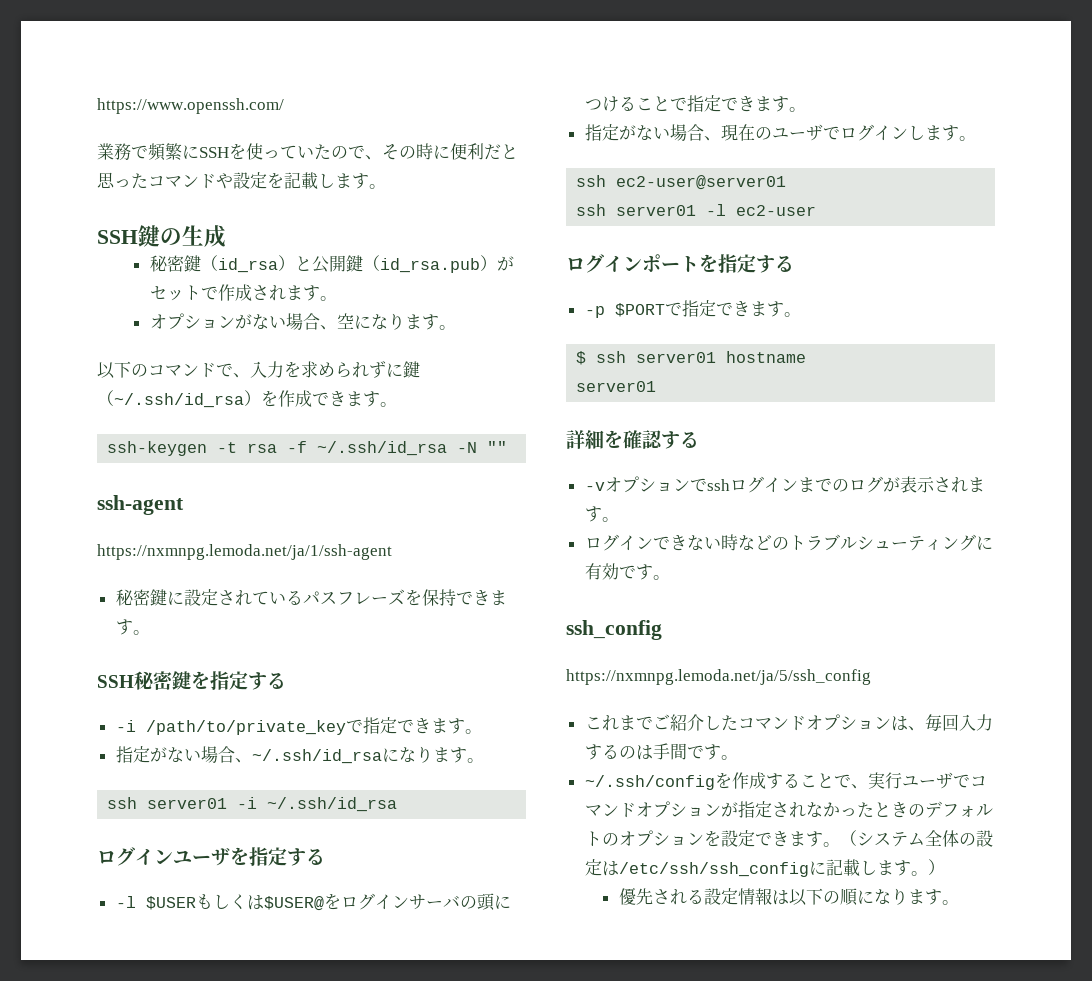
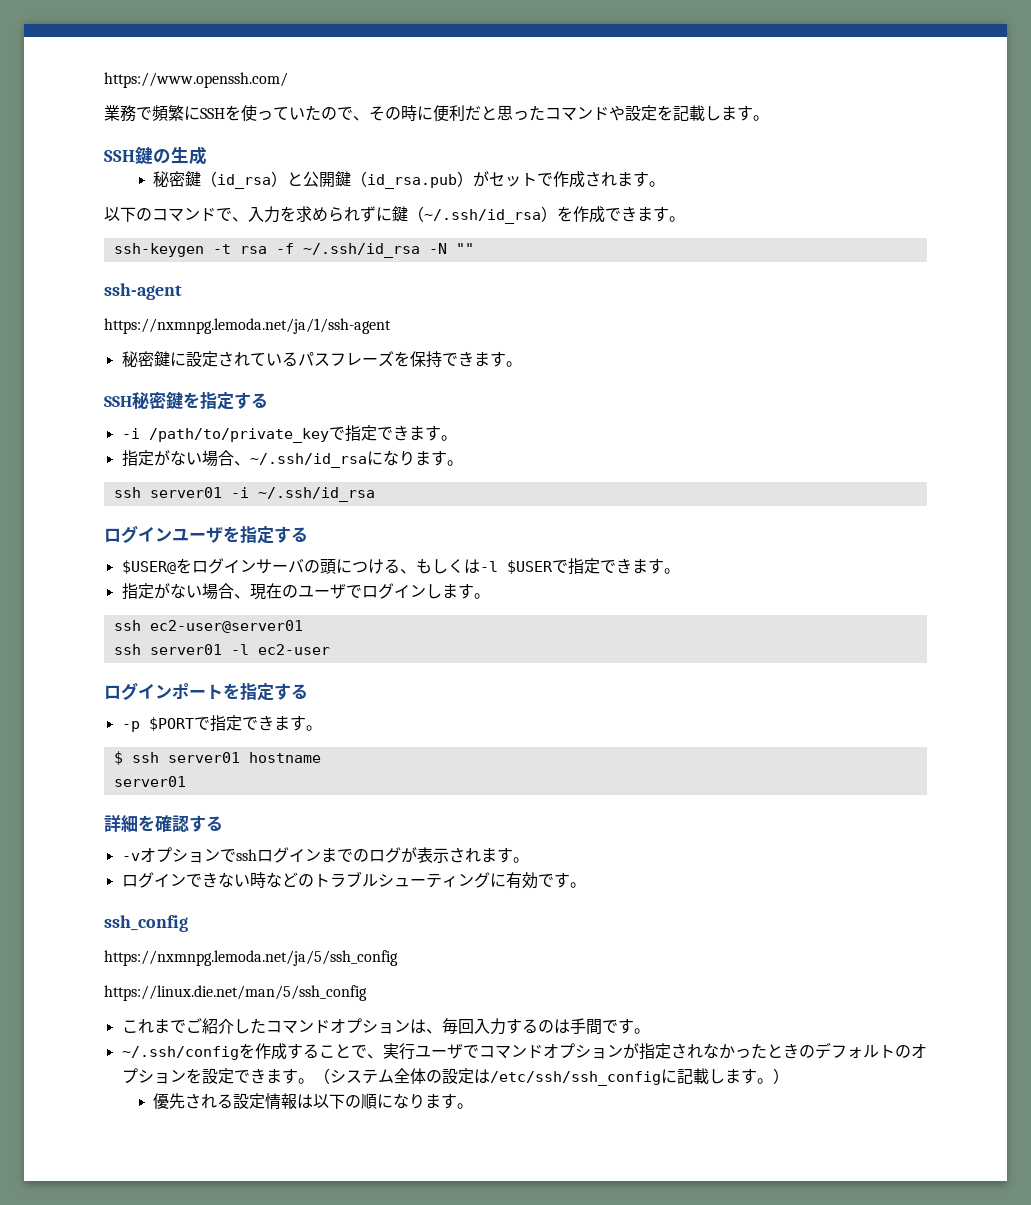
[149,313,456,330] // オプションがない場合、空になります。 -> (666, 184) none
[115,894,264,910] -l $USERもしくは -> (308, 534) none
[635,96,670,111] こと -> [399,558,553,574] 、もしくは-l $USER
(871, 677) none -> [104,985,367,1001] // https://linux.die.net/man/5/ssh_config

